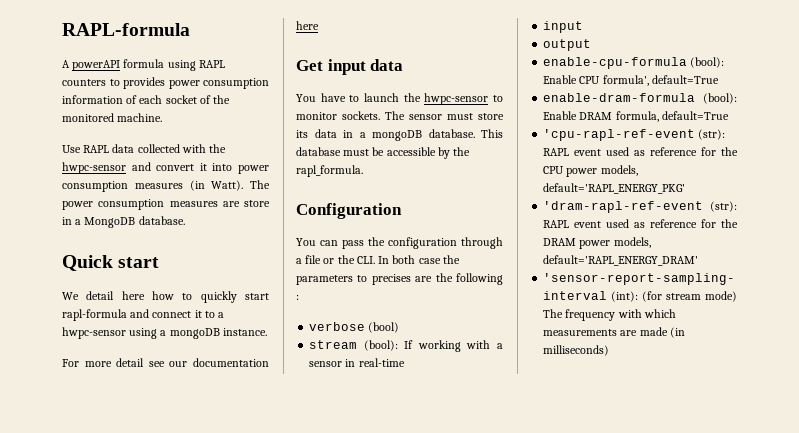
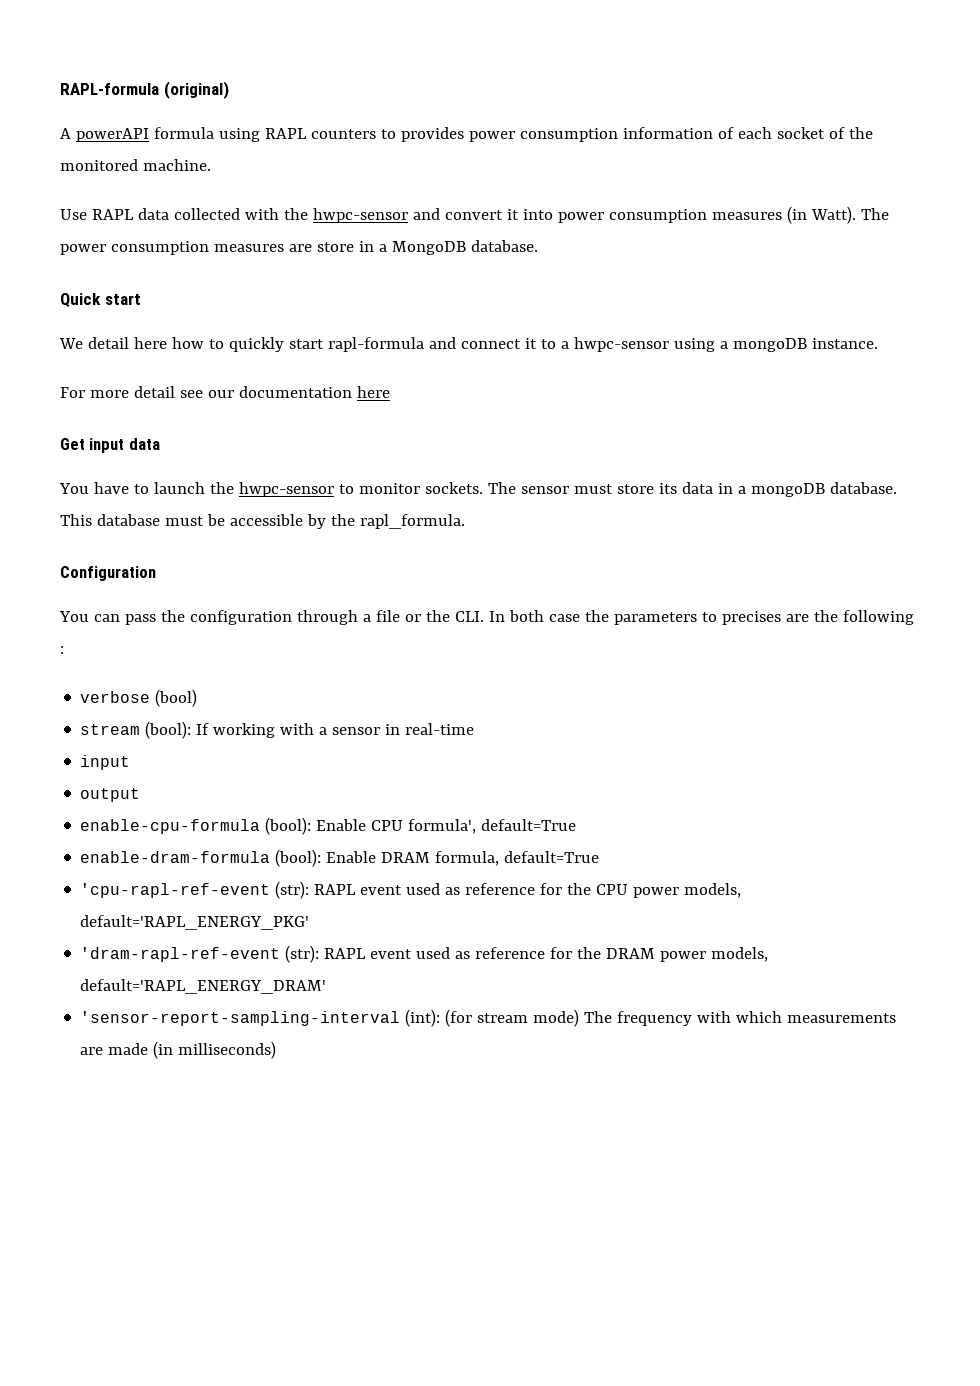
(190, 29) none -> [163,81,229,99] (original)

